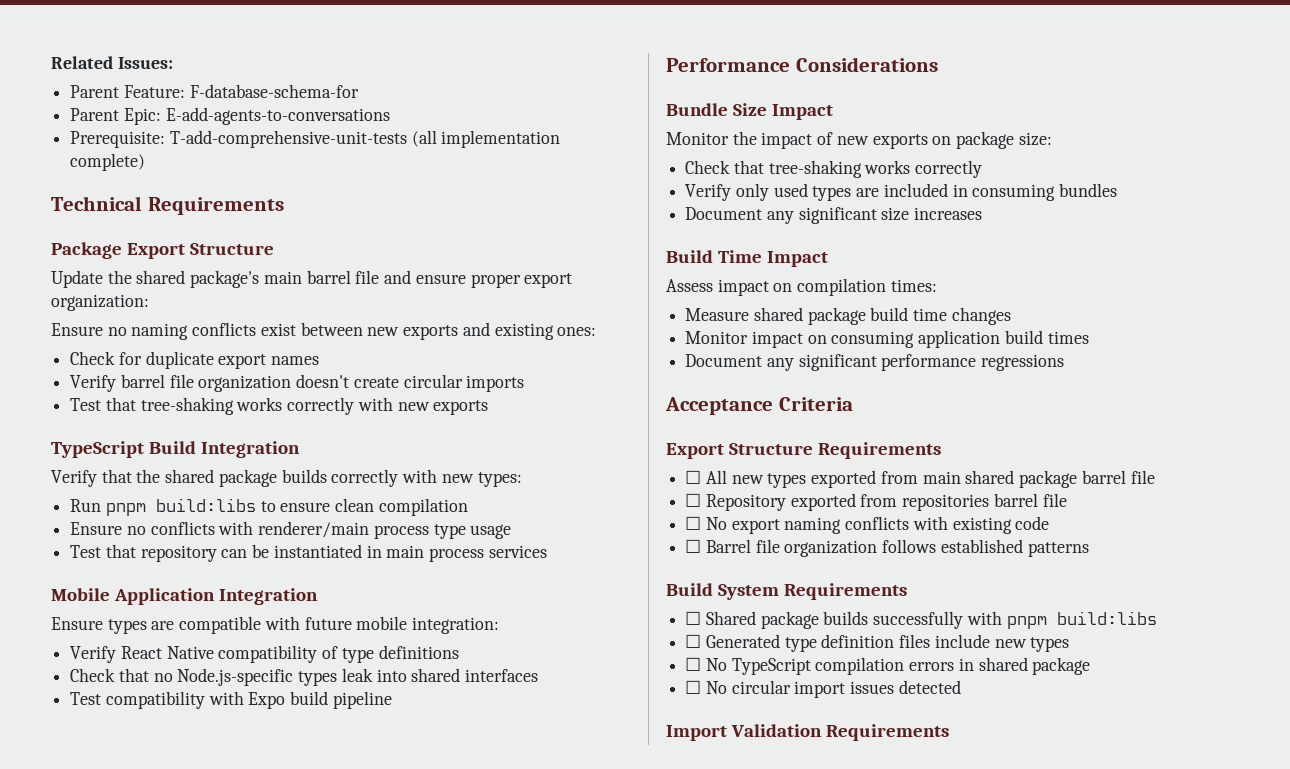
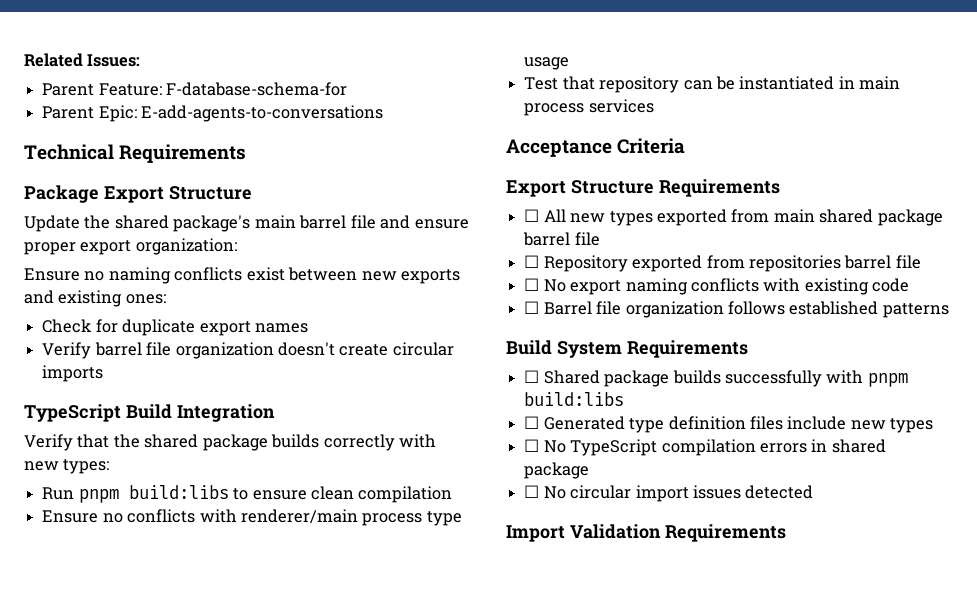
[70,130,561,148] [70,153,146,171] // Prerequisite: T-add-comprehensive-unit-tests (all implementation complete) -> (384, 113) none
[70,397,489,415] // Test that tree-shaking works correctly with new exports -> (104, 373) none
[51,588,319,605] [51,616,500,634] [70,645,459,663] [70,668,539,686] [70,691,392,709] [666,57,938,72] [666,103,834,120] [666,131,1052,149] [685,160,983,178] [685,183,1118,201] [685,207,983,224] [666,250,829,267] [666,278,937,296] [685,307,1011,325] [685,330,1089,348] [685,354,1065,371] // Mobile Application Integration // Ensure types are compatible with future mobile integration: // Verify React Native compatibility of type definitions // Check that no Node.js-specific types leak into shared interfaces // Test compatibility with Expo build pipeline // Performance Considerations // Bundle Size Impact // Monitor the impact of new exports on package size: // Check that tree-shaking works correctly // Verify only used types are included in consuming bundles // Document any significant size increases // Build Time Impact // Assess impact on compilation times: // Measure shared package build time changes // Monitor impact on consuming application build times // Document any significant performance regressions -> (654, 106) none

